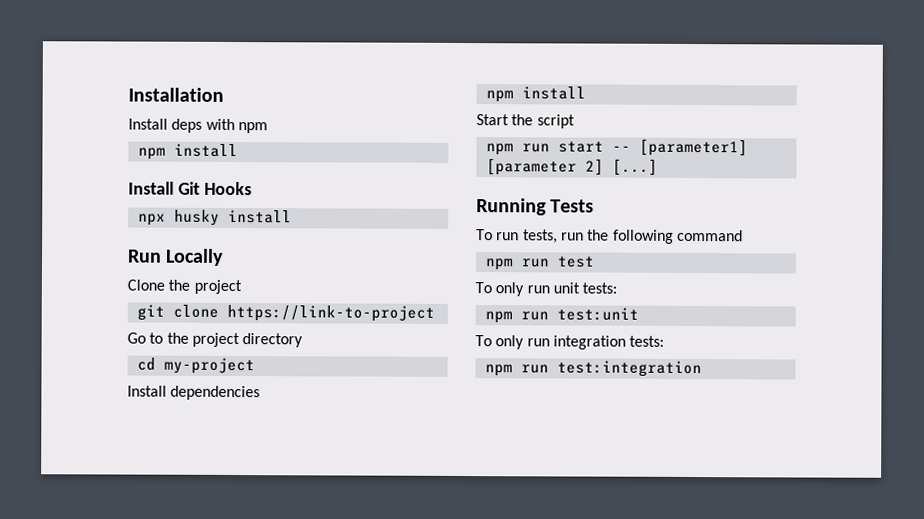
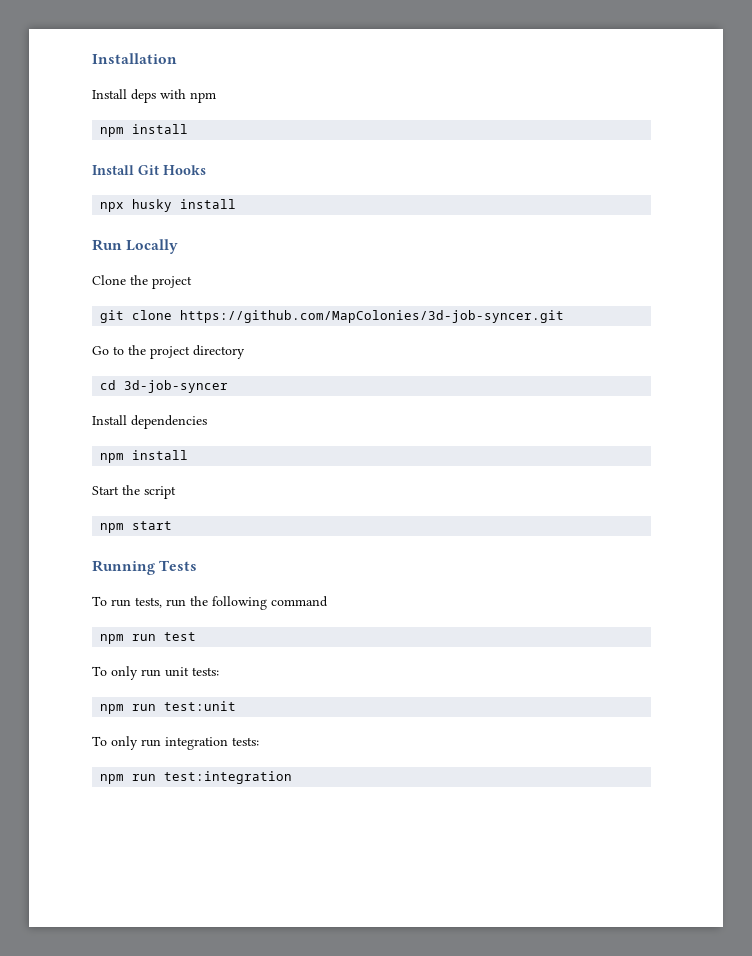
[226,304,435,322] https://link-to-project -> [180,310,565,323] https://github.com/MapColonies/3d-job-syncer.git
[163,357,255,375] my-project -> [124,380,229,393] 3d-job-syncer
[521,143,550,153] run -> (125, 528) none
[611,138,748,157] [485,158,658,176] -- [parameter1] [parameter 2] [...] -> (173, 525) none

